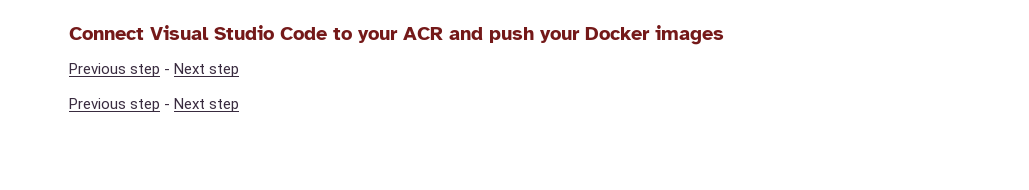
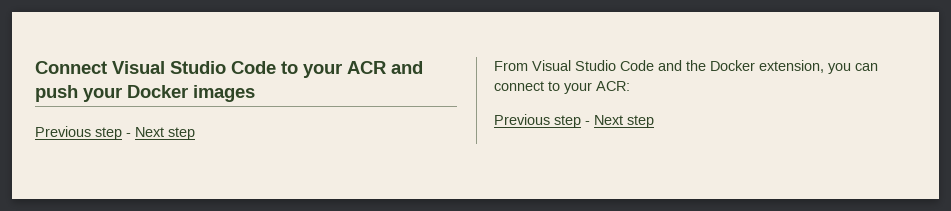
(240, 70) none -> [494,60,878,74] [494,81,630,94] // From Visual Studio Code and the Docker extension, you can connect to your ACR:

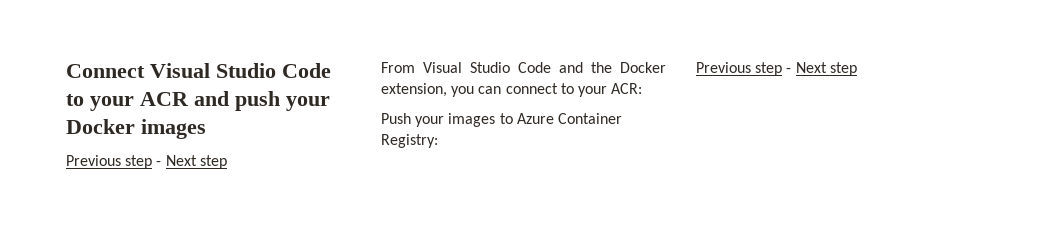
(630, 86) none -> [381,113,622,127] [381,134,438,148] // Push your images to Azure Container Registry:

